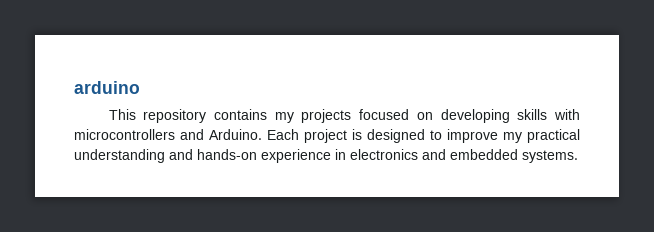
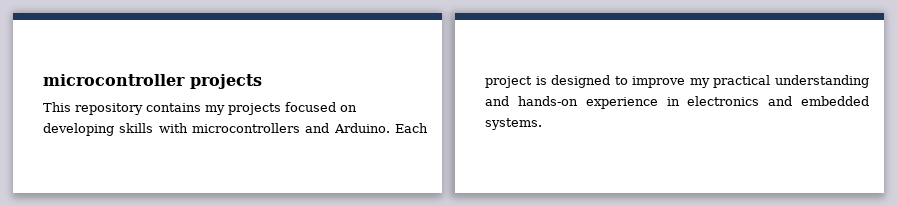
[74,81,140,94] arduino -> [43,74,262,89] microcontroller projects

